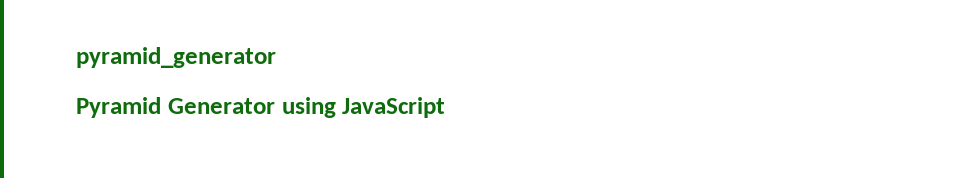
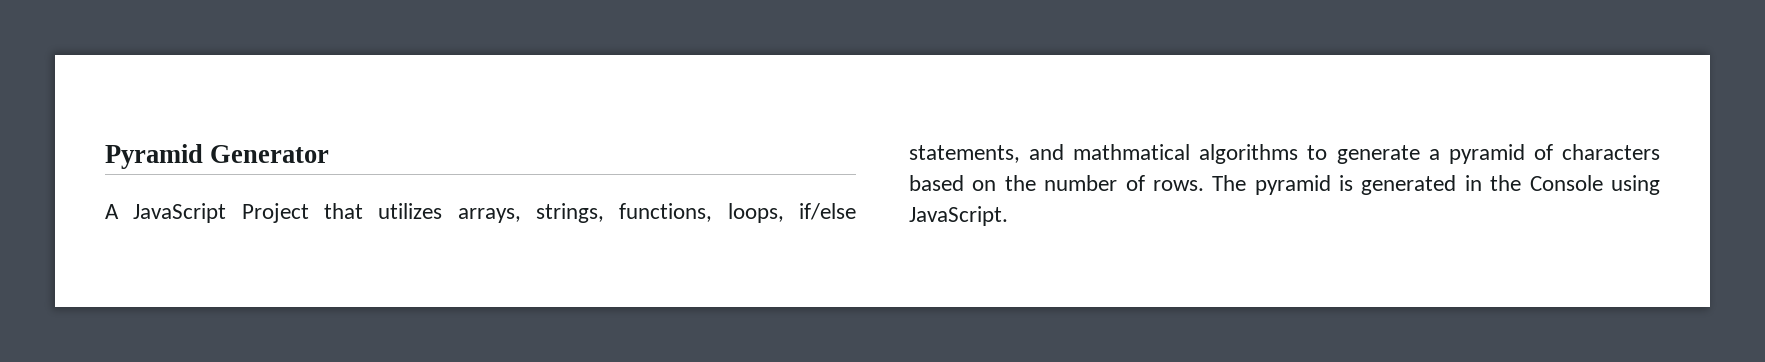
[76,47,276,68] pyramid_generator // -> (105, 156) none
[281,97,446,118] using JavaScript -> [105,203,856,223] [909,144,1660,164] [909,175,1660,195] [909,206,1008,226] // A JavaScript Project that utilizes arrays, strings, functions, loops, if/else statements, and mathmatical algorithms to generate a pyramid of characters based on the number of rows. The pyramid is generated in the Console using JavaScript.

